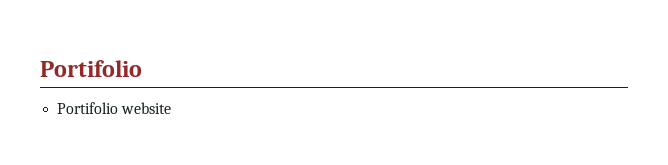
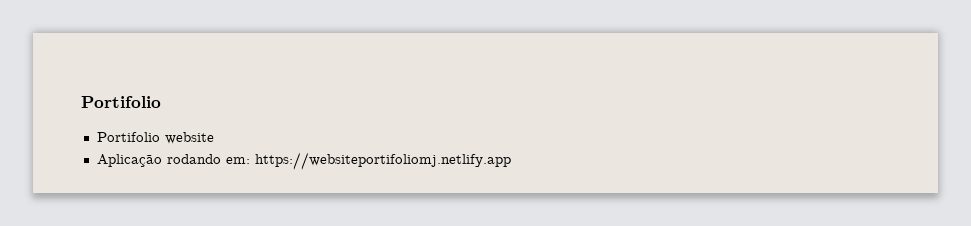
(172, 108) none -> [96,152,511,170] // Aplicação rodando em: https://websiteportifoliomj.netlify.app

